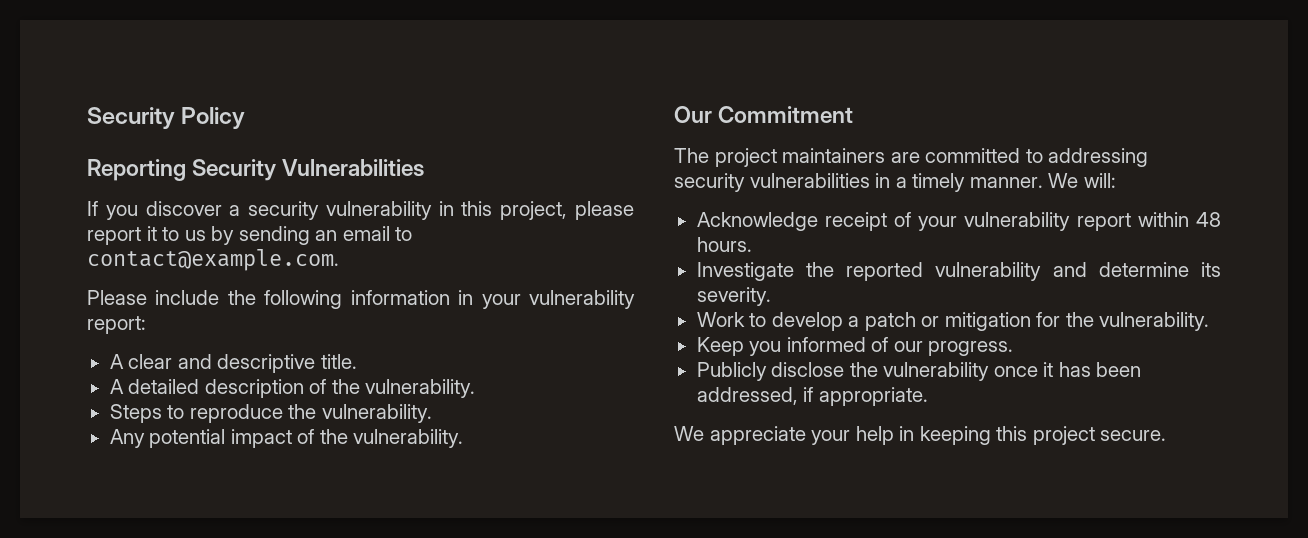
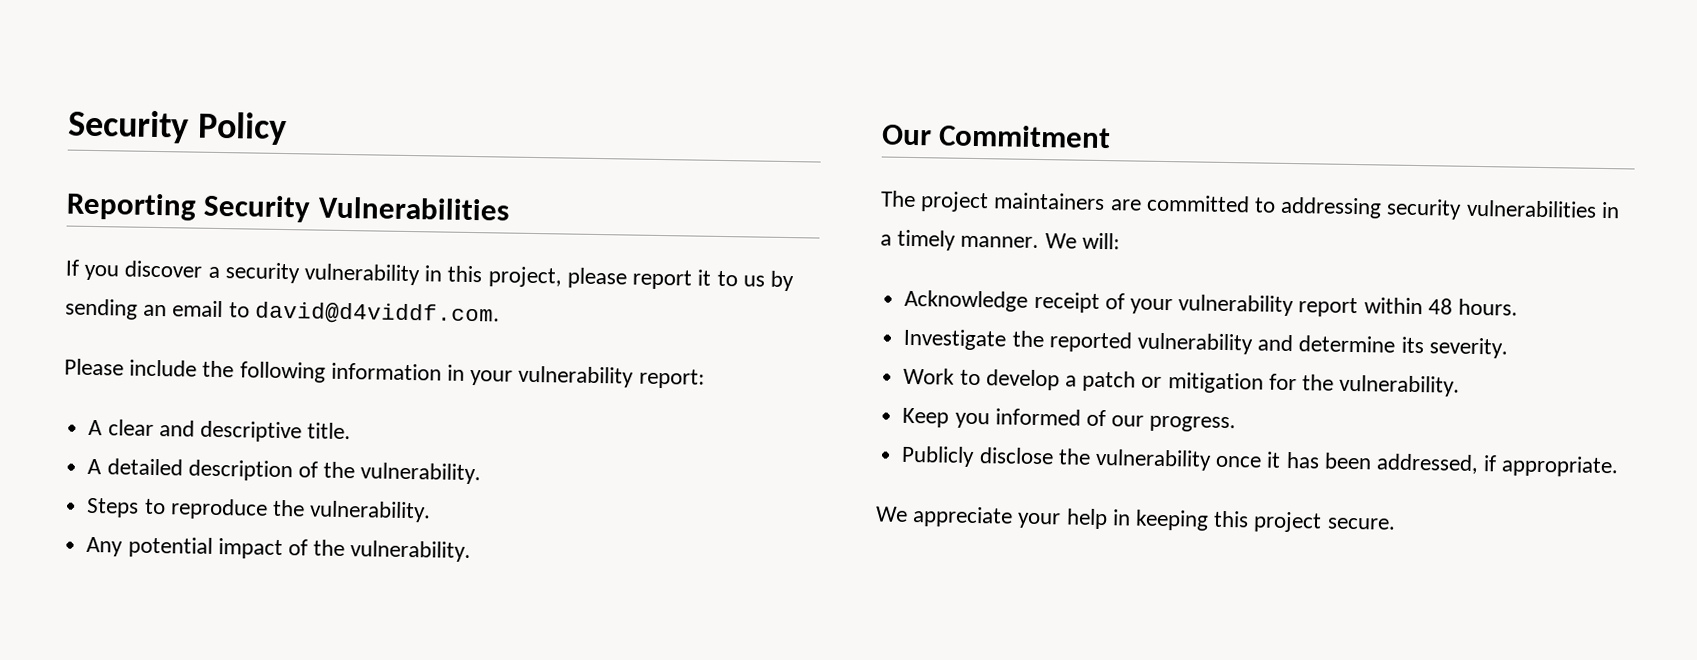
[87,249,339,271] contact@example.com. -> [254,301,500,326] david@d4viddf.com.

